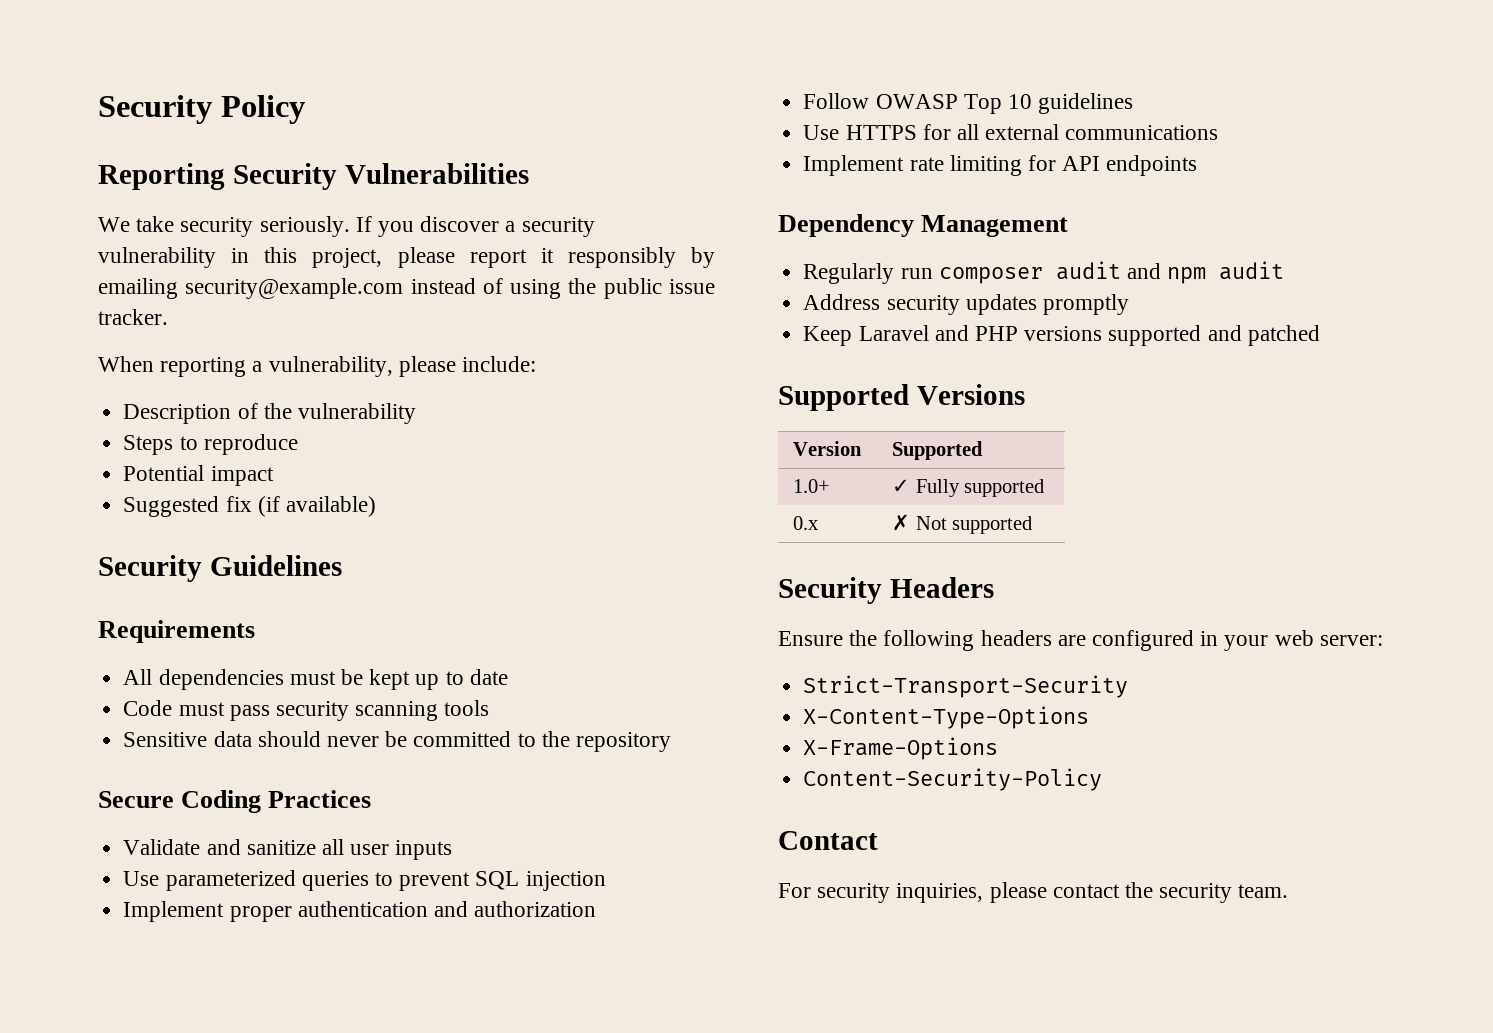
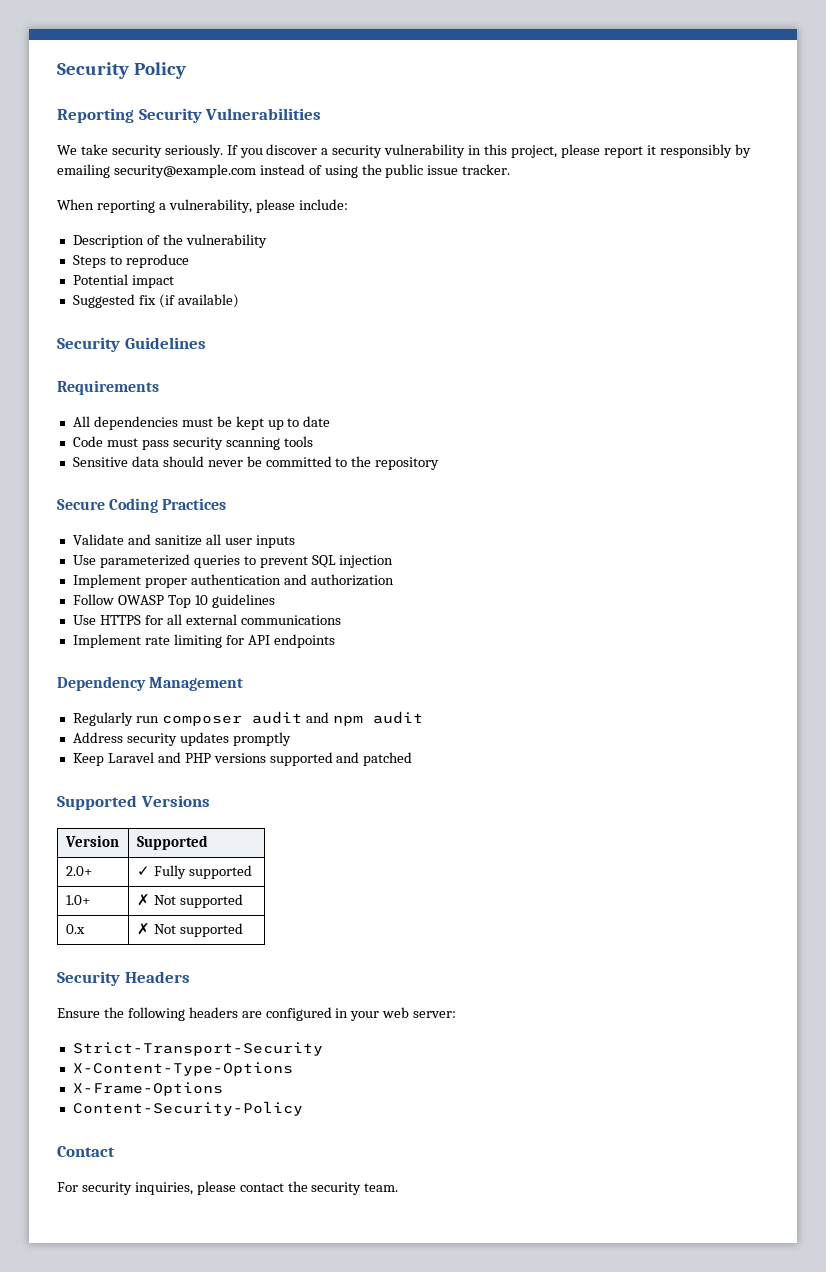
[793,479,831,493] 1.0+ -> [65,866,92,876] 2.0+
(1045, 488) none -> [65,895,90,905] [136,894,243,908] // 1.0+ | ✗ Not supported

